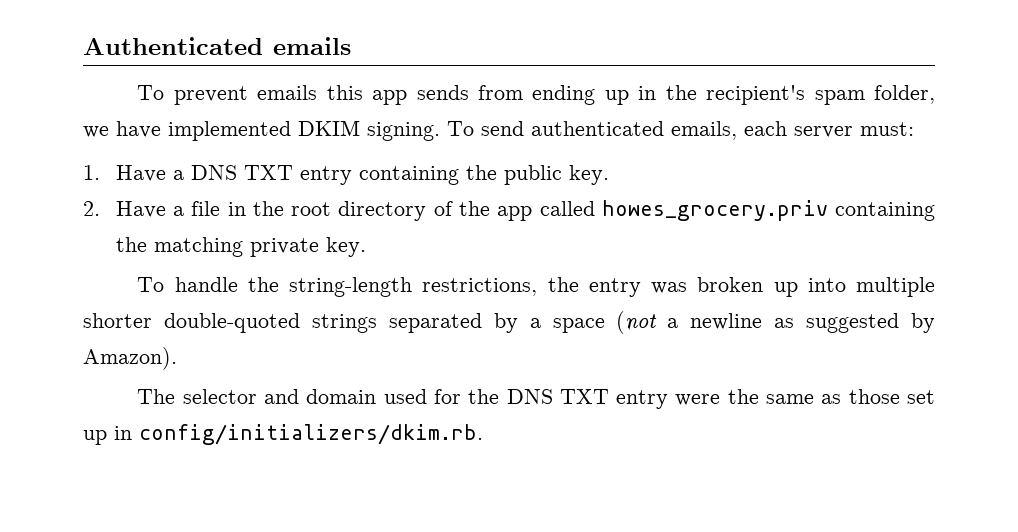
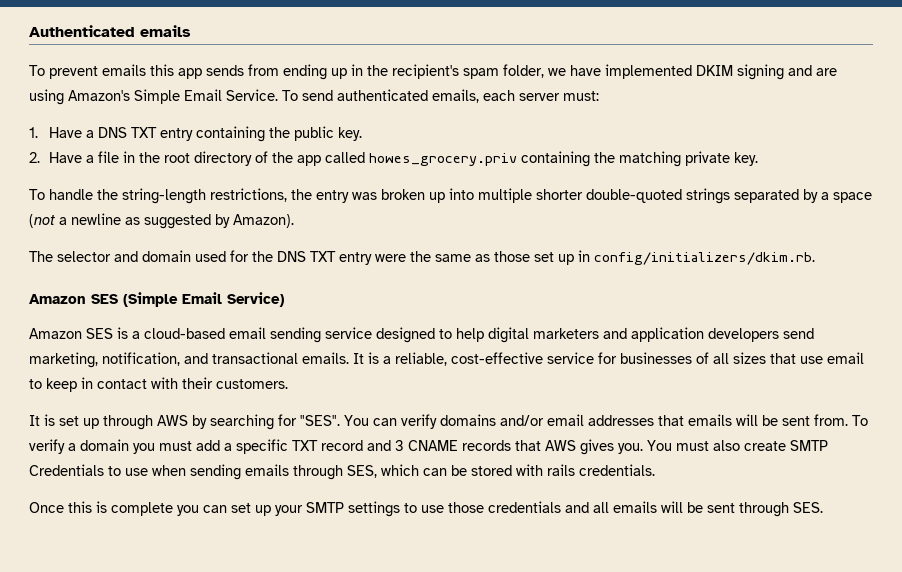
[367,122,440,141] signing. -> [737,64,837,80] [29,89,278,105] signing and are using Amazon's Simple Email Service.
(483, 434) none -> [29,292,284,307] [29,327,814,343] [29,352,864,368] [29,377,288,392] [29,414,868,430] [29,439,828,455] [29,464,655,480] [29,501,823,517] // Amazon SES (Simple Email Service) // Amazon SES is a cloud-based email sending service designed to help digital marketers and application developers send marketing, notification, and transactional emails. It is a reliable, cost-effective service for businesses of all sizes that use email to keep in contact with their customers. // It is set up through AWS by searching for "SES". You can verify domains and/or email addresses that emails will be sent from. To verify a domain you must add a specific TXT record and 3 CNAME records that AWS gives you. You must also create SMTP Credentials to use when sending emails through SES, which can be stored with rails credentials. // Once this is complete you can set up your SMTP settings to use those credentials and all emails will be sent through SES.

